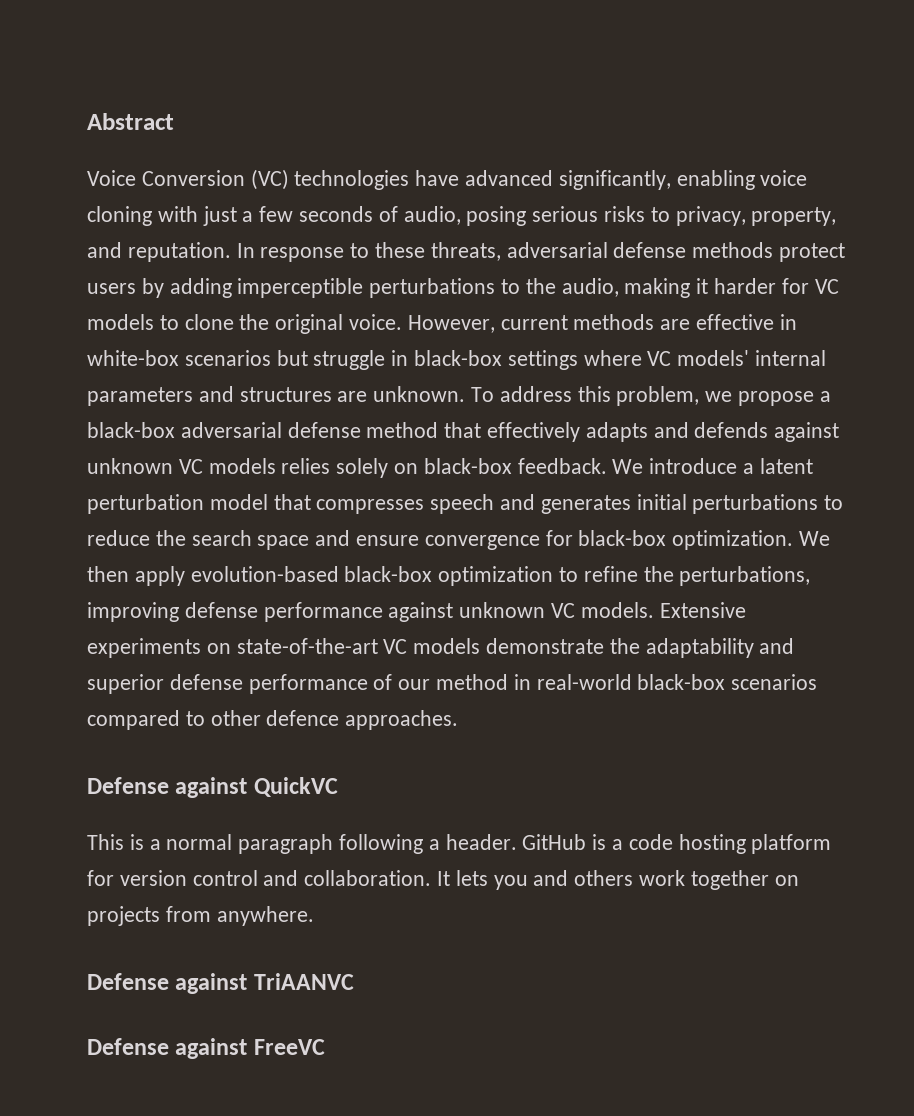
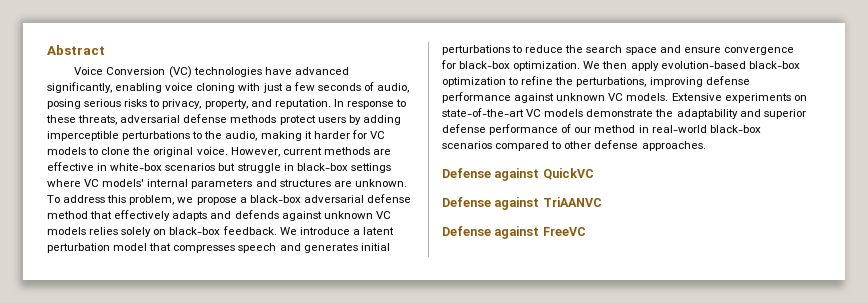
[266,710,340,726] defence -> [594,140,639,149] defense
[87,834,832,854] [87,870,799,890] [87,906,314,926] // This is a normal paragraph following a header. GitHub is a code hosting platform for version control and collaboration. It lets you and others work together on projects from anywhere. -> (594, 174) none

